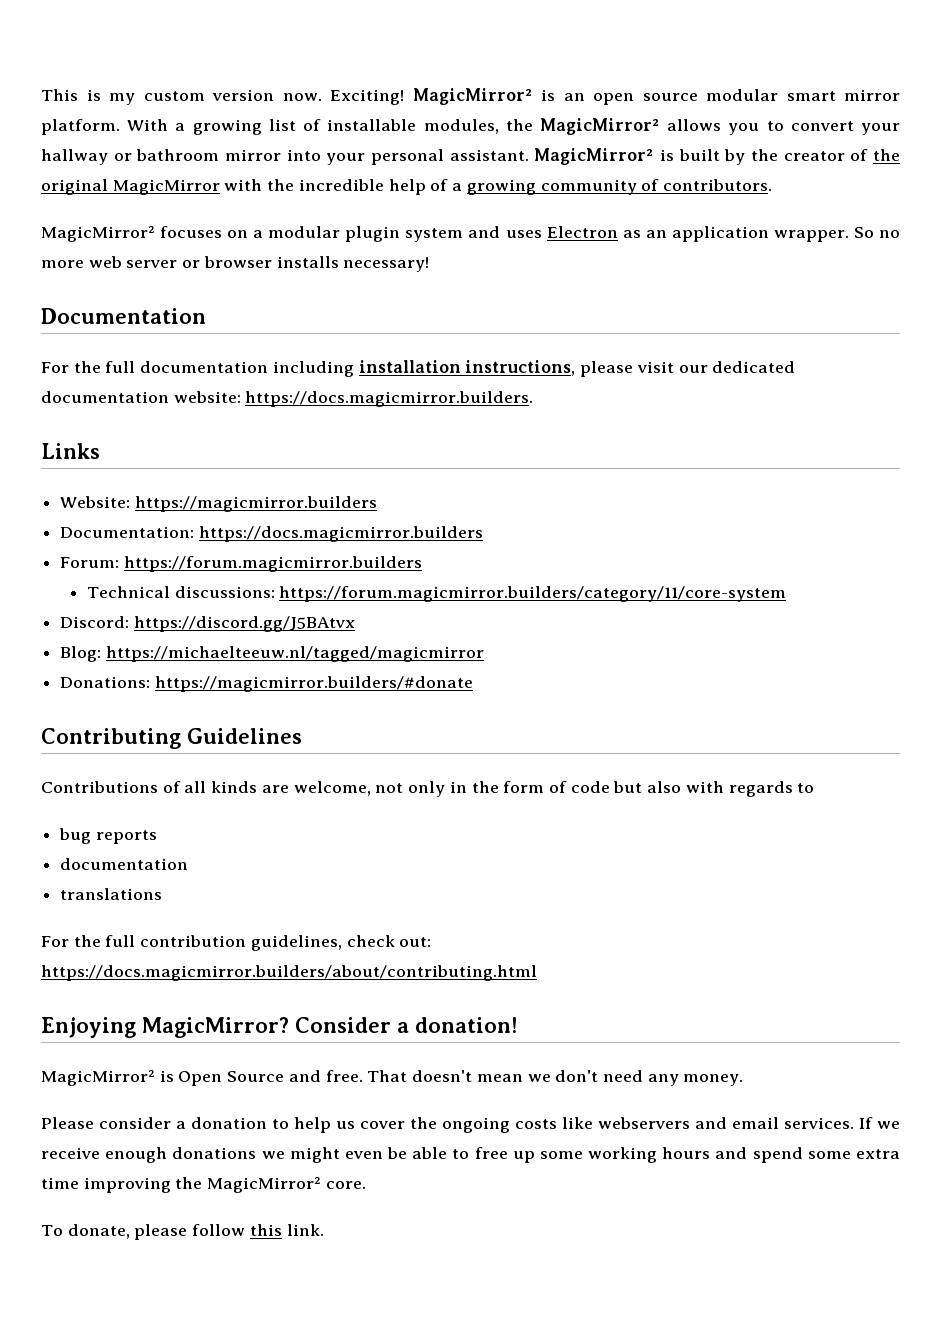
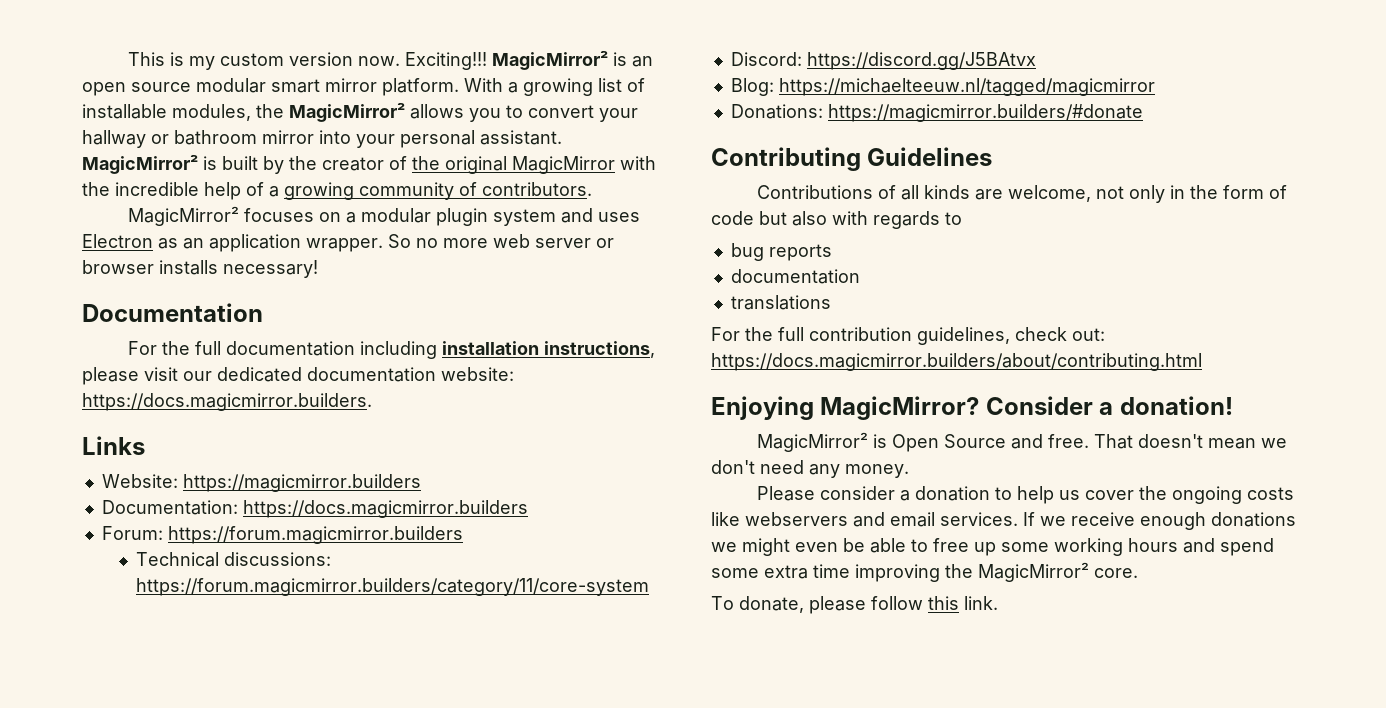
[330,89,404,105] Exciting! -> [405,52,488,70] Exciting!!!

